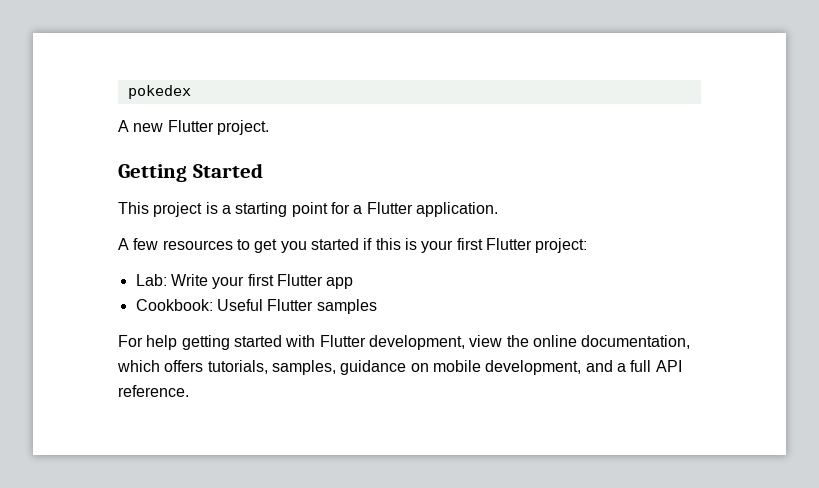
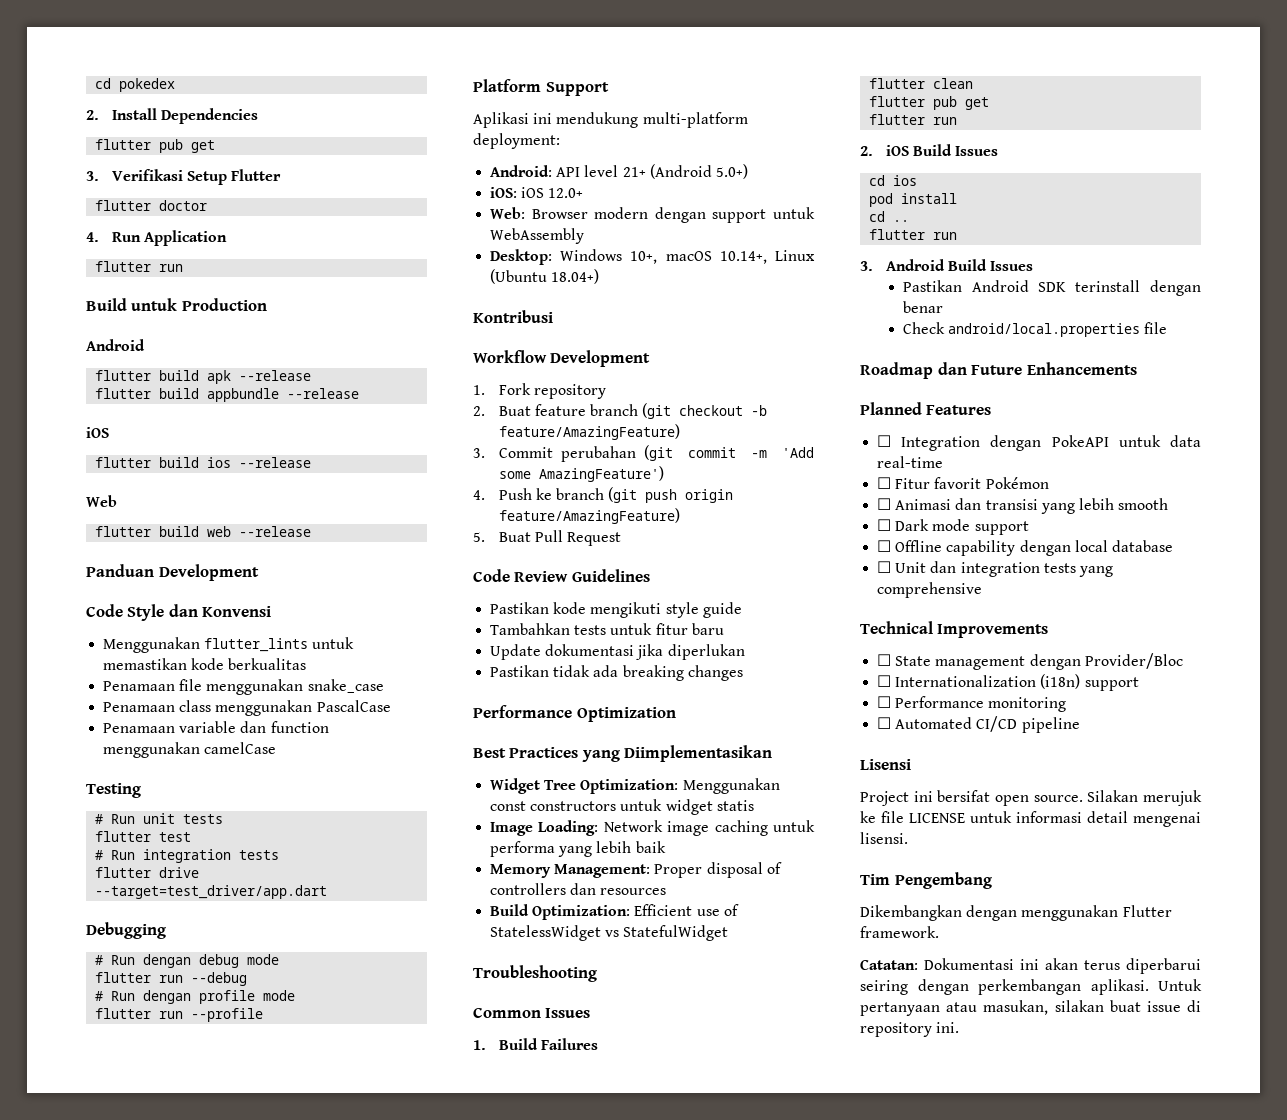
(127, 92) none -> [95,78,112,89] cd
[118,120,269,135] [118,163,263,182] [118,202,498,217] [118,238,588,253] [135,274,354,289] [135,299,377,314] [118,335,691,350] [117,360,682,375] [118,385,189,397] A new Flutter project. // Getting Started // This project is a starting point for a Flutter application. // A few resources to get you started if this is your first Flutter project: // Lab: Write your first Flutter app // Cookbook: Useful Flutter samples // For help getting started with Flutter development, view the online documentation, which offers tutorials, samples, guidance on mobile development, and a full API reference. -> [86,108,259,124] [95,139,216,153] [86,169,282,185] [95,200,208,211] [86,230,228,246] [95,261,184,272] [86,298,267,311] [86,339,145,351] [95,370,312,384] [95,388,360,402] [86,427,109,438] [95,457,312,468] [86,495,117,507] [95,526,312,537] [86,564,259,581] [86,604,272,621] [103,637,355,653] [103,658,307,670] [103,679,384,695] [103,700,391,716] [103,721,329,733] [103,742,277,758] [86,783,141,798] [95,813,224,824] [95,831,192,842] [95,849,280,863] [95,867,200,878] [95,885,328,899] [86,922,166,939] [95,954,280,968] [95,972,248,986] [95,990,296,1004] [95,1008,264,1022] [473,79,609,96] [473,112,748,128] [473,133,560,149] [490,164,748,179] [490,187,584,198] [490,207,815,223] [490,228,585,244] [490,249,815,265] [490,269,600,284] [473,310,553,323] [473,350,651,367] [473,383,607,399] [473,403,768,419] [498,424,680,440] [473,445,814,462] [498,466,664,482] [473,487,734,503] [498,508,680,524] [473,530,622,546] [473,569,650,582] [490,602,742,618] [490,623,724,635] [490,644,745,660] [490,665,743,681] [473,705,676,722] [473,745,773,762] [490,778,780,794] [490,799,754,815] [490,820,815,836] [490,841,666,857] [490,862,782,878] [490,883,667,895] [490,904,739,920] [490,925,729,941] [473,965,597,982] [473,1007,591,1018] [473,1038,599,1050] [869,78,974,89] [869,96,990,110] [869,114,958,125] [860,144,999,156] [869,175,918,186] [869,193,958,207] [869,211,910,222] [869,229,958,240] [860,259,1034,271] [902,280,1201,296] [902,301,943,313] [902,322,1168,337] [860,362,1137,379] [860,402,992,415] [877,435,1201,451] [877,456,944,468] [877,477,1049,489] [877,498,1169,514] [877,519,1029,535] [877,540,1173,556] [877,561,1113,577] [877,582,983,598] [860,621,1049,638] [877,653,1183,670] [877,674,1139,691] [877,696,1067,712] [877,716,1080,733] [860,759,911,770] [860,790,1202,806] [860,811,1201,827] [860,832,908,844] [860,872,992,889] [860,905,1172,921] [860,926,939,938] [860,958,1201,974] [860,979,1202,995] [860,1000,1201,1016] [860,1022,960,1037] 2. Install Dependencies // flutter pub get // 3. Verifikasi Setup Flutter // flutter doctor // 4. Run Application // flutter run // Build untuk Production // Android // flutter build apk --release // flutter build appbundle --release // iOS // flutter build ios --release // Web // flutter build web --release // Panduan Development // Code Style dan Konvensi // Menggunakan flutter_lints untuk memastikan kode berkualitas // Penamaan file menggunakan snake_case // Penamaan class menggunakan PascalCase // Penamaan variable dan function menggunakan camelCase // Testing // # Run unit tests // flutter test // # Run integration tests // flutter drive --target=test_driver/app.dart // Debugging // # Run dengan debug mode // flutter run --debug // # Run dengan profile mode // flutter run --profile // Platform Support // Aplikasi ini mendukung multi-platform deployment: // Android: API level 21+ (Android 5.0+) // iOS: iOS 12.0+ // Web: Browser modern dengan support untuk WebAssembly // Desktop: Windows 10+, macOS 10.14+, Linux (Ubuntu 18.04+) // Kontribusi // Workflow Development // 1. Fork repository // 2. Buat feature branch (git checkout -b feature/AmazingFeature) // 3. Commit perubahan (git commit -m 'Add some AmazingFeature') // 4. Push ke branch (git push origin feature/AmazingFeature) // 5. Buat Pull Request // Code Review Guidelines // Pastikan kode mengikuti style guide // Tambahkan tests untuk fitur baru // Update dokumentasi jika diperlukan // Pastikan tidak ada breaking changes // Performance Optimization // Best Practices yang Diimplementasikan // Widget Tree Optimization: Menggunakan const constructors untuk widget statis // Image Loading: Network image caching untuk performa yang lebih baik // Memory Management: Proper disposal of controllers dan resources // Build Optimization: Efficient use of StatelessWidget vs StatefulWidget // Troubleshooting // Common Issues // 1. Build Failures // flutter clean // flutter pub get // flutter run // 2. iOS Build Issues // cd ios // pod install // cd .. // flutter run // 3. Android Build Issues // Pastikan Android SDK terinstall dengan benar // Check android/local.properties file // Roadmap dan Future Enhancements // Planned Features // ☐ Integration dengan PokeAPI untuk data real-time // ☐ Fitur favorit Pokémon // ☐ Animasi dan transisi yang lebih smooth // ☐ Dark mode support // ☐ Offline capability dengan local database // ☐ Unit dan integration tests yang comprehensive // Technical Improvements // ☐ State management dengan Provider/Bloc // ☐ Internationalization (i18n) support // ☐ Performance monitoring // ☐ Automated CI/CD pipeline // Lisensi // Project ini bersifat open source. Silakan merujuk ke file LICENSE untuk informasi detail mengenai lisensi. // Tim Pengembang // Dikembangkan dengan menggunakan Flutter framework. // Catatan: Dokumentasi ini akan terus diperbarui seiring dengan perkembangan aplikasi. Untuk pertanyaan atau masukan, silakan buat issue di repository ini.

